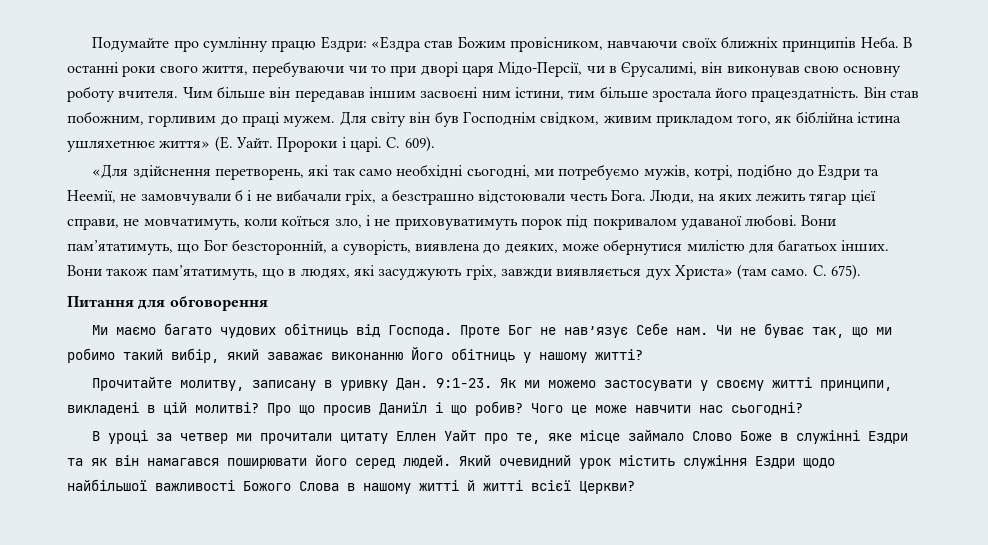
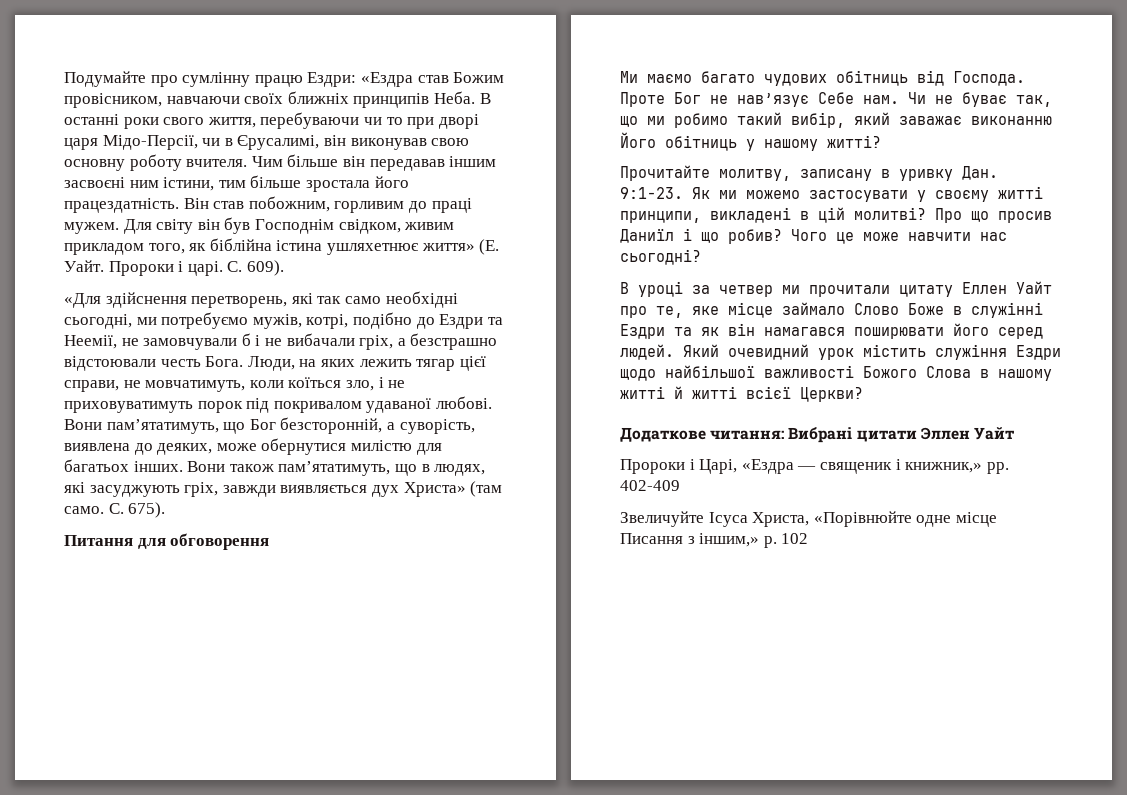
(635, 487) none -> [620,427,1014,443] [620,459,1009,474] [620,480,680,491] [620,511,997,527] [620,533,809,548] // Додаткове читання: Вибрані цитати Эллен Уайт // Пророки і Царі, «Ездра — священик і книжник,» pp. 402-409 // Звеличуйте Ісуса Христа, «Порівнюйте одне місце Писання з іншим,» p. 102

